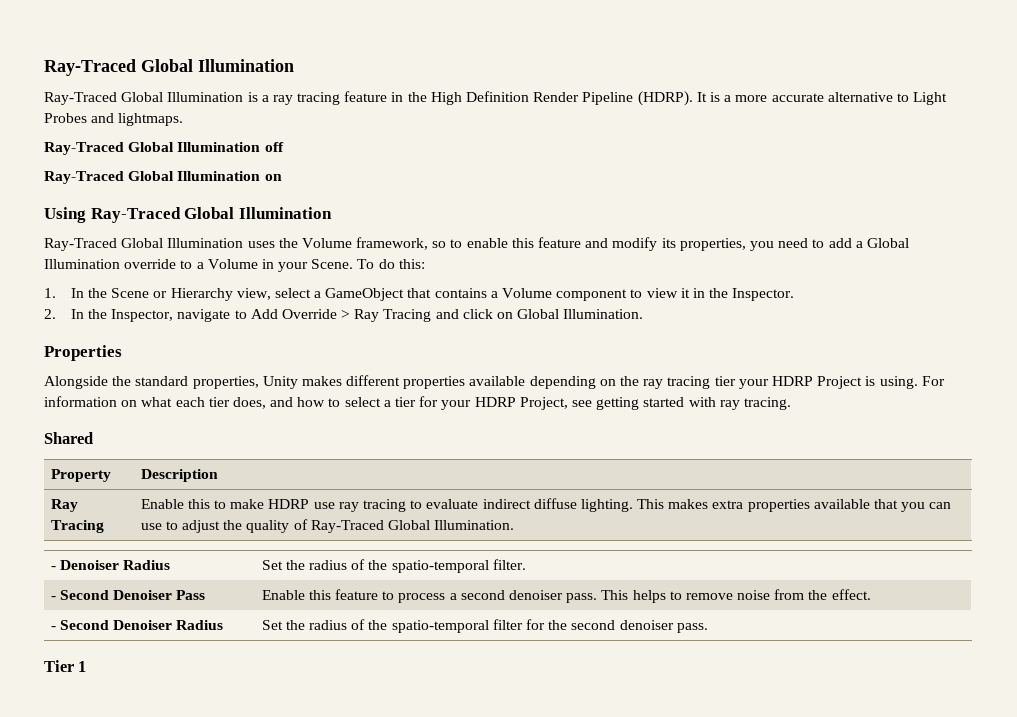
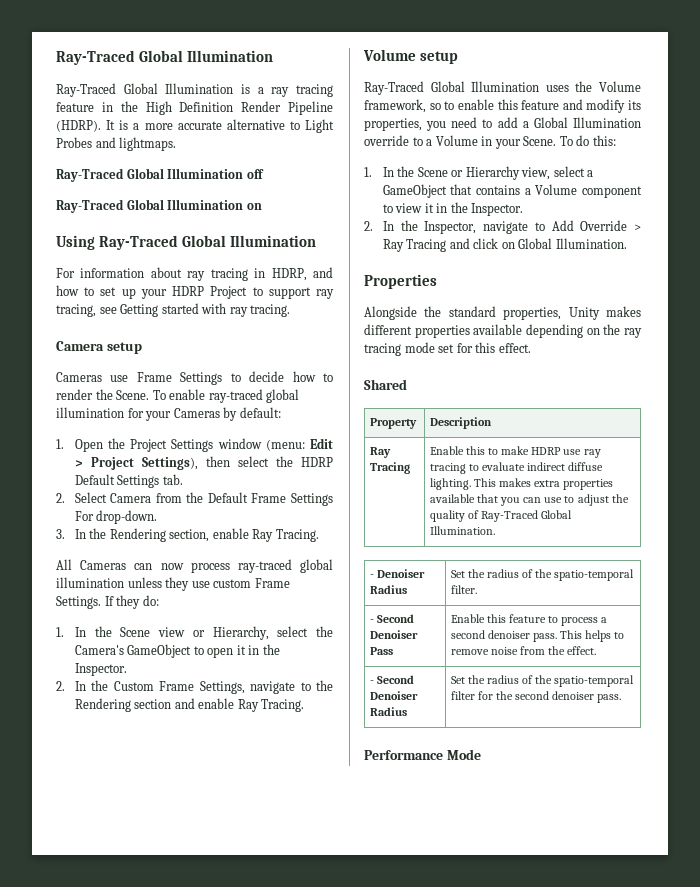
(332, 213) none -> [56,267,333,281] [56,285,334,299] [56,303,291,317] [56,341,142,354] [56,371,334,385] [56,389,300,403] [56,407,281,421] [56,438,333,452] [74,456,333,470] [74,474,183,488] [56,492,333,506] [74,510,158,524] [56,528,319,542] [56,559,333,573] [56,577,290,591] [56,595,159,609] [56,626,334,640] [74,644,280,658] [74,663,127,676] [56,680,333,694] [74,698,305,712] [363,49,458,64] // For information about ray tracing in HDRP, and how to set up your HDRP Project to support ray tracing, see Getting started with ray tracing. // Camera setup // Cameras use Frame Settings to decide how to render the Scene. To enable ray-traced global illumination for your Cameras by default: // 1. Open the Project Settings window (menu: Edit > Project Settings), then select the HDRP Default Settings tab. // 2. Select Camera from the Default Frame Settings For drop-down. // 3. In the Rendering section, enable Ray Tracing. // All Cameras can now process ray-traced global illumination unless they use custom Frame Settings. If they do: // 1. In the Scene view or Hierarchy, select the Camera's GameObject to open it in the Inspector. // 2. In the Custom Frame Settings, navigate to the Rendering section and enable Ray Tracing. // Volume setup
[714,376,945,389] [44,396,791,410] tier your HDRP Project is using. For information on what each tier does, and how to select a tier for your HDRP Project, see getting started with ray tracing. -> [404,342,531,353] mode set for this effect.
[44,660,87,672] Tier 1 -> [364,749,481,760] Performance Mode

